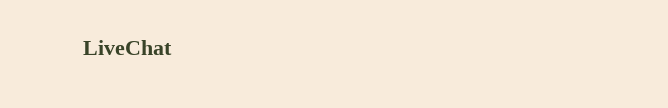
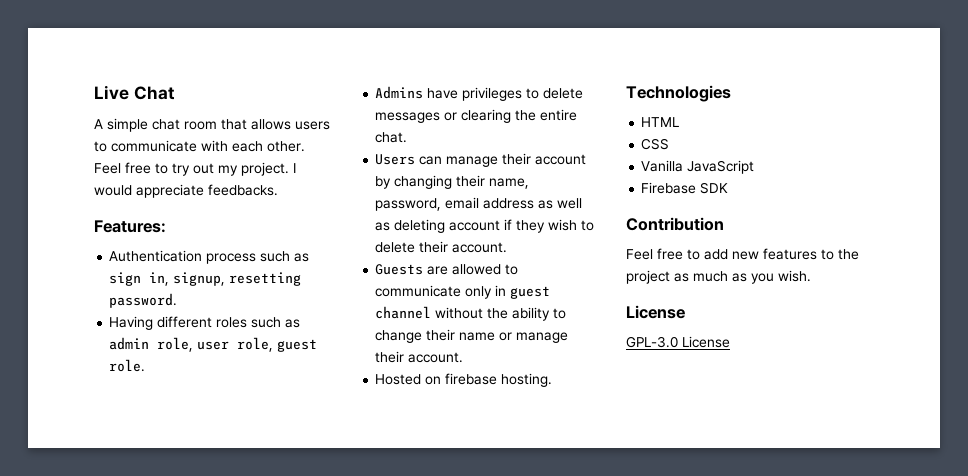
[83,40,172,55] LiveChat -> [94,85,175,100] [94,118,330,132] [94,140,305,152] [94,162,296,176] [94,184,278,198] [94,220,166,233] [109,250,310,264] [109,272,302,286] [109,293,178,308] [109,316,301,330] [109,337,318,352] [109,359,146,372] [375,86,584,101] [375,109,578,123] [375,132,408,143] [375,153,587,167] [375,175,530,189] [375,197,583,211] [375,219,595,233] [375,241,508,253] [375,264,519,275] [375,285,551,299] [375,306,567,321] [375,329,569,343] [375,351,464,363] [375,373,553,387] [626,85,731,102] [641,117,680,127] [641,138,670,150] [641,160,755,174] [641,182,729,194] [626,217,724,231] [626,248,859,260] [626,270,811,284] [626,305,685,319] [626,336,730,348] Live Chat // A simple chat room that allows users to communicate with each other. Feel free to try out my project. I would appreciate feedbacks. // Features: // Authentication process such as sign in, signup, resetting password. // Having different roles such as admin role, user role, guest role. // Admins have privileges to delete messages or clearing the entire chat. // Users can manage their account by changing their name, password, email address as well as deleting account if they wish to delete their account. // Guests are allowed to communicate only in guest channel without the ability to change their name or manage their account. // Hosted on firebase hosting. // Technologies // HTML // CSS // Vanilla JavaScript // Firebase SDK // Contribution // Feel free to add new features to the project as much as you wish. // License // GPL-3.0 License

